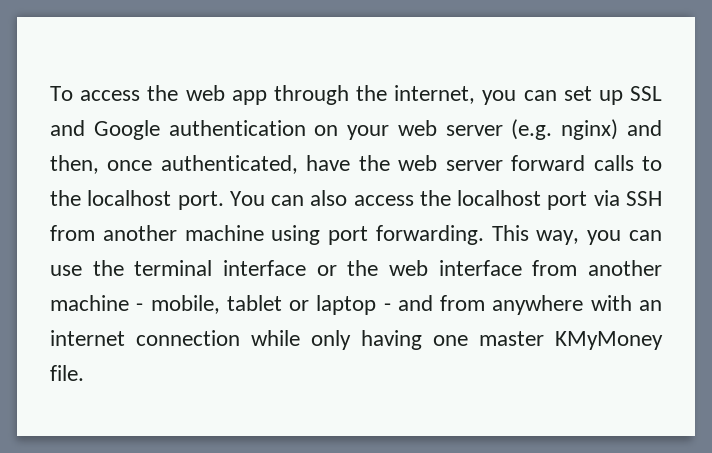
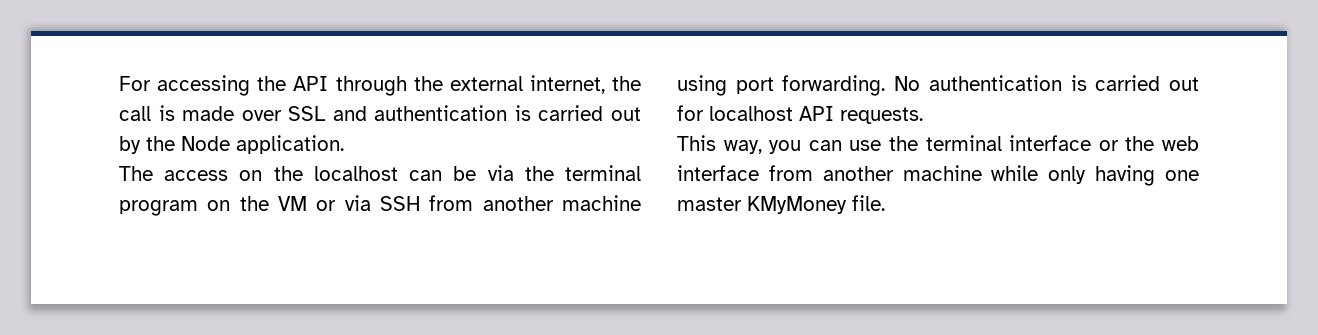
[50,85,662,105] [50,119,662,140] [50,155,662,174] [50,190,588,210] To access the web app through the internet, you can set up SSL and Google authentication on your web server (e.g. nginx) and then, once authenticated, have the web server forward calls to the localhost port. You can also access the localhost port -> [119,75,641,96] [119,105,641,121] [119,135,344,154] [119,165,641,181] [119,196,337,216] For accessing the API through the external internet, the call is made over SSL and authentication is carried out by the Node application. // The access on the localhost can be via the terminal program on the VM or
(484, 235) none -> [894,75,1199,91] [677,105,923,124] No authentication is carried out for localhost API requests. //
[136,295,662,315] [50,330,240,346] - mobile, tablet or laptop - and from anywhere with an internet connection -> (982, 173) none

